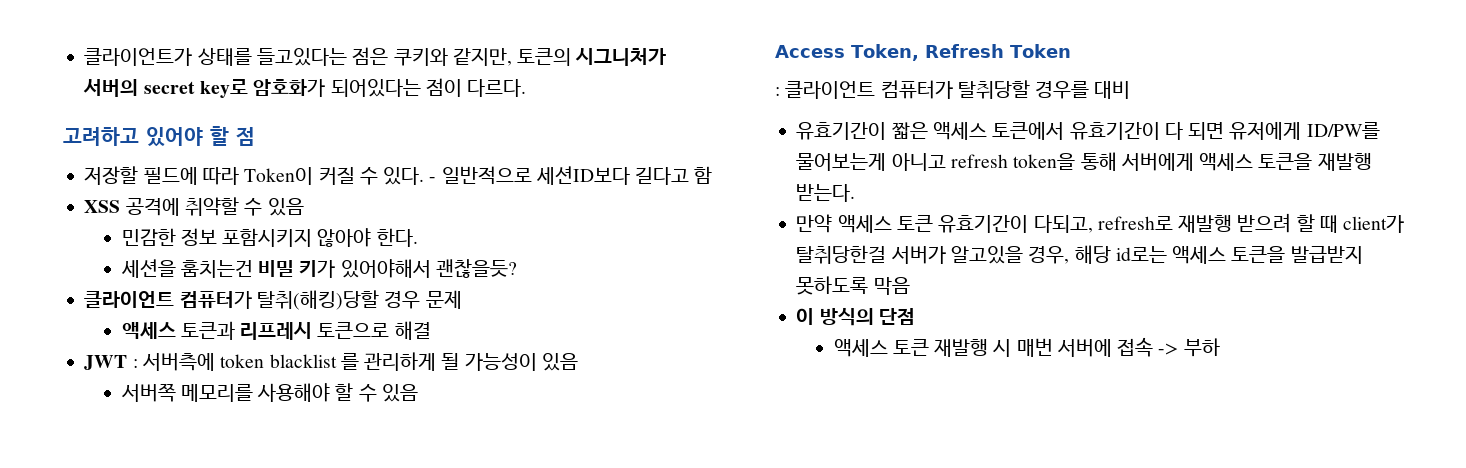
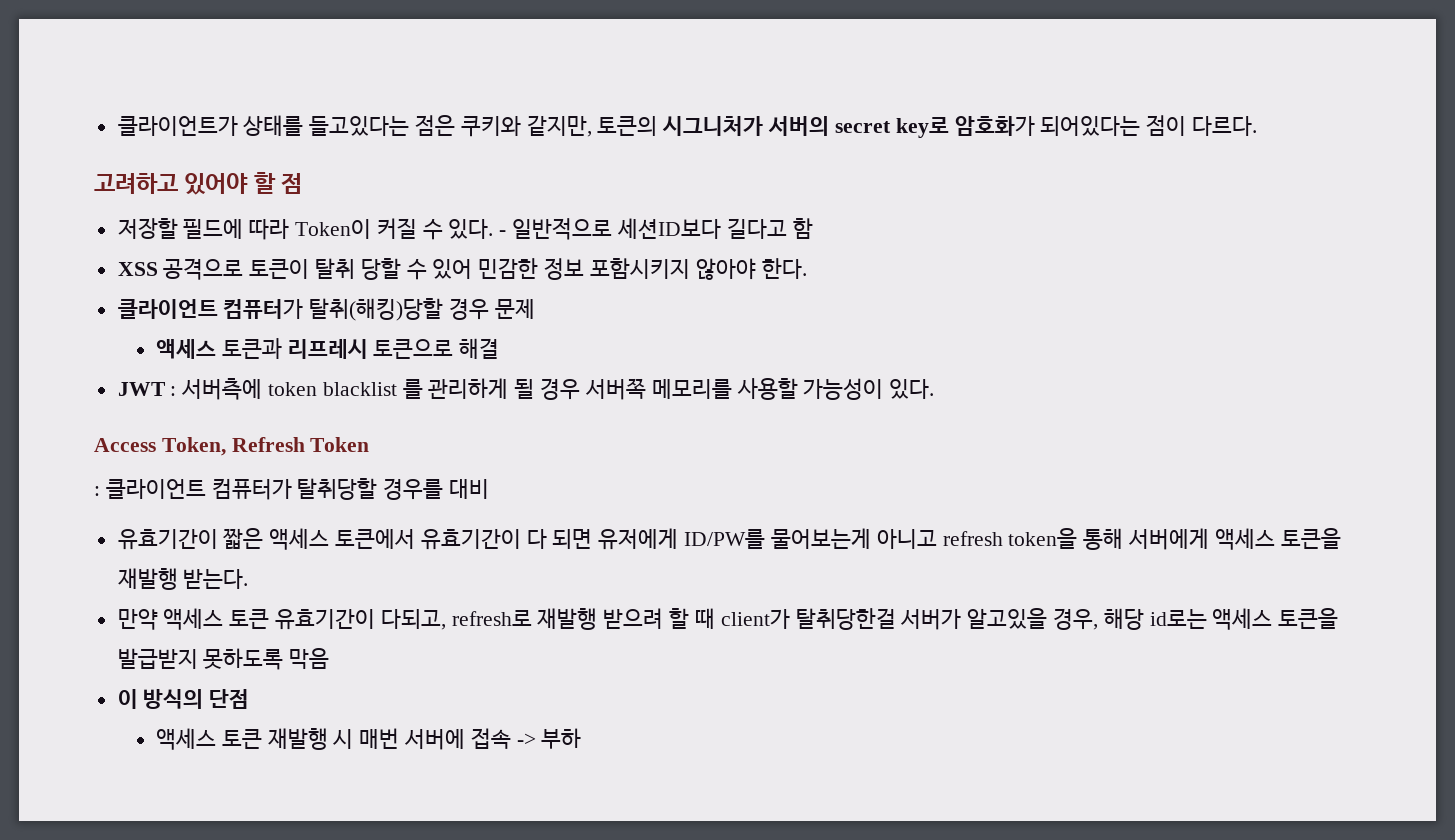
[125,197,304,216] 공격에 취약할 수 있음 // -> [163,258,473,280] 공격으로 토큰이 탈취 당할 수 있어
[120,259,517,278] // 세션을 훔치는건 비밀 키가 있어야해서 괜찮을듯? -> (807, 268) none
[464,353,578,371] [120,383,418,402] 가능성이 있음 // 서버쪽 메모리를 사용해야 할 수 있음 -> [540,378,935,400] 경우 서버쪽 메모리를 사용할 가능성이 있다.

